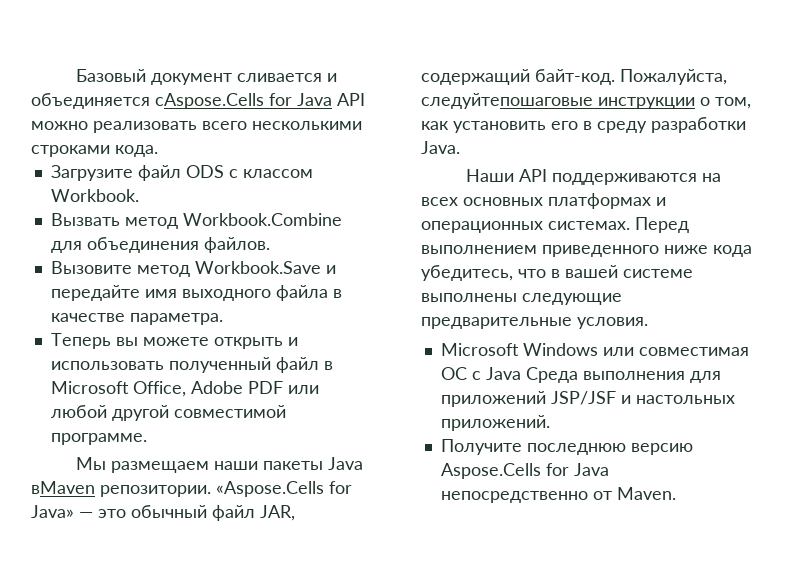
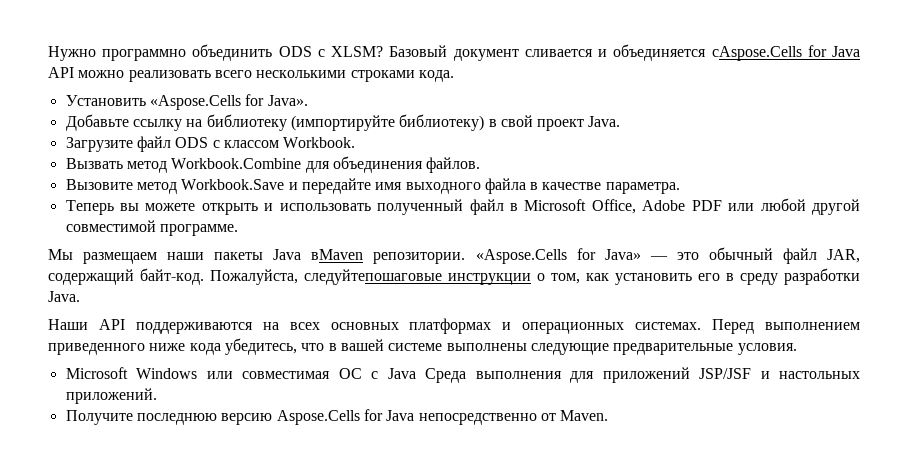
(75, 75) none -> [48,44,384,61] Нужно программно объединить ODS с XLSM?
(158, 151) none -> [65,94,308,110] [65,114,621,131] // Установить «Aspose.Cells for Java». // Добавьте ссылку на библиотеку (импортируйте библиотеку) в свой проект Java.

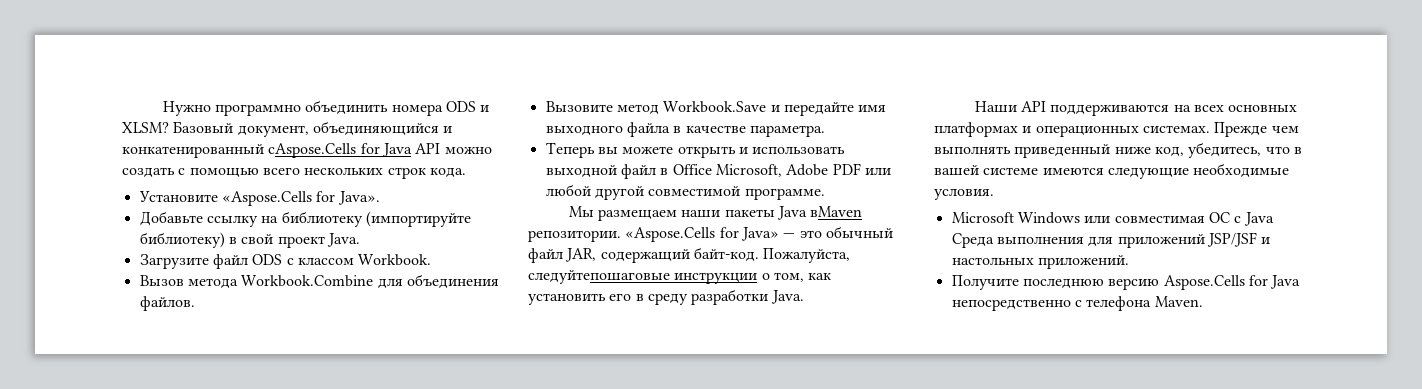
[278,44,707,61] ODS с XLSM? Базовый документ сливается и объединяется -> [391,101,490,116] [122,121,453,137] [122,144,264,158] номера ODS и XLSM? Базовый документ, объединяющийся и конкатенированный
[128,70,415,82] реализовать всего несколькими строками -> [122,167,426,179] создать с помощью всего нескольких строк
[65,95,146,106] Установить -> [138,191,218,202] Установите
[65,158,167,173] Вызвать метод -> [139,275,238,289] Вызов метода
[377,199,464,215] полученный -> [545,165,617,178] выходной
[524,199,636,214] Microsoft Office, -> [672,164,782,177] Office Microsoft,
[712,319,860,334] [48,343,221,355] Перед выполнением приведенного ниже кода -> [1214,122,1299,137] [934,144,1184,158] Прежде чем выполнять приведенный ниже код,
[446,343,734,355] выполнены следующие предварительные -> [1042,163,1290,179] имеются следующие необходимые
[540,413,556,421] от -> [1074,296,1152,311] с телефона

